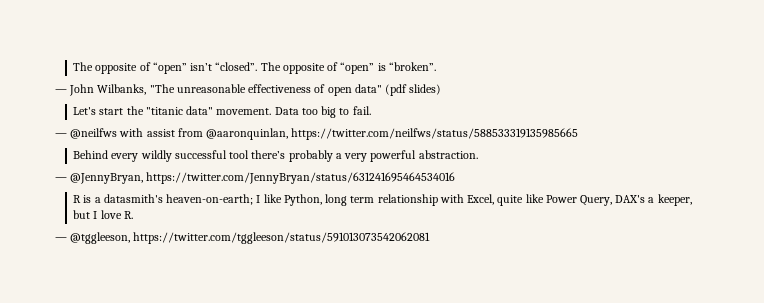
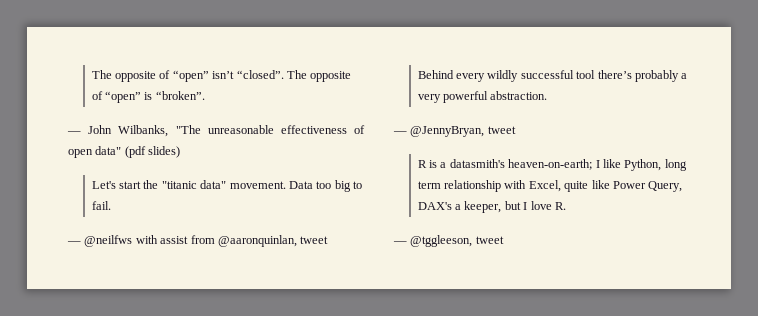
[291,128,579,140] https://twitter.com/neilfws/status/588533319135985665 -> [300,236,329,244] tweet
[146,172,456,184] https://twitter.com/JennyBryan/status/631241695464534016 -> [487,126,516,134] tweet
[133,232,431,244] https://twitter.com/tggleeson/status/591013073542062081 -> [475,236,504,244] tweet

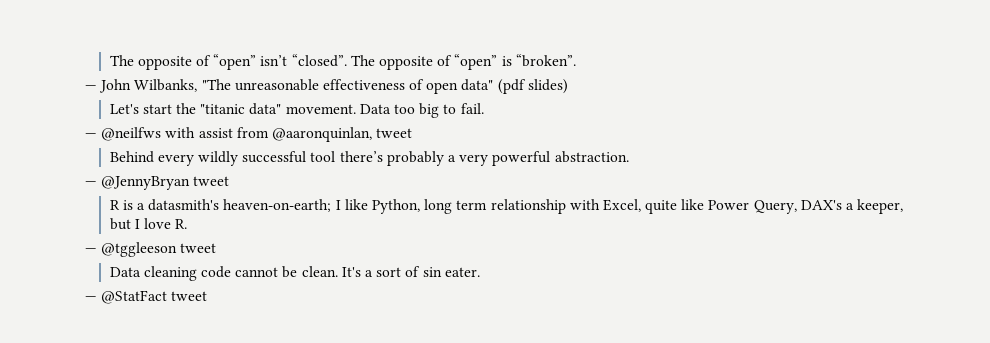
[410,126,485,137] @JennyBryan, -> [101,176,191,190] @JennyBryan
[410,235,504,247] @tggleeson, tweet -> [101,242,217,257] [109,266,480,281] [85,290,208,304] @tggleeson tweet // Data cleaning code cannot be clean. It's a sort of sin eater. // — @StatFact tweet

